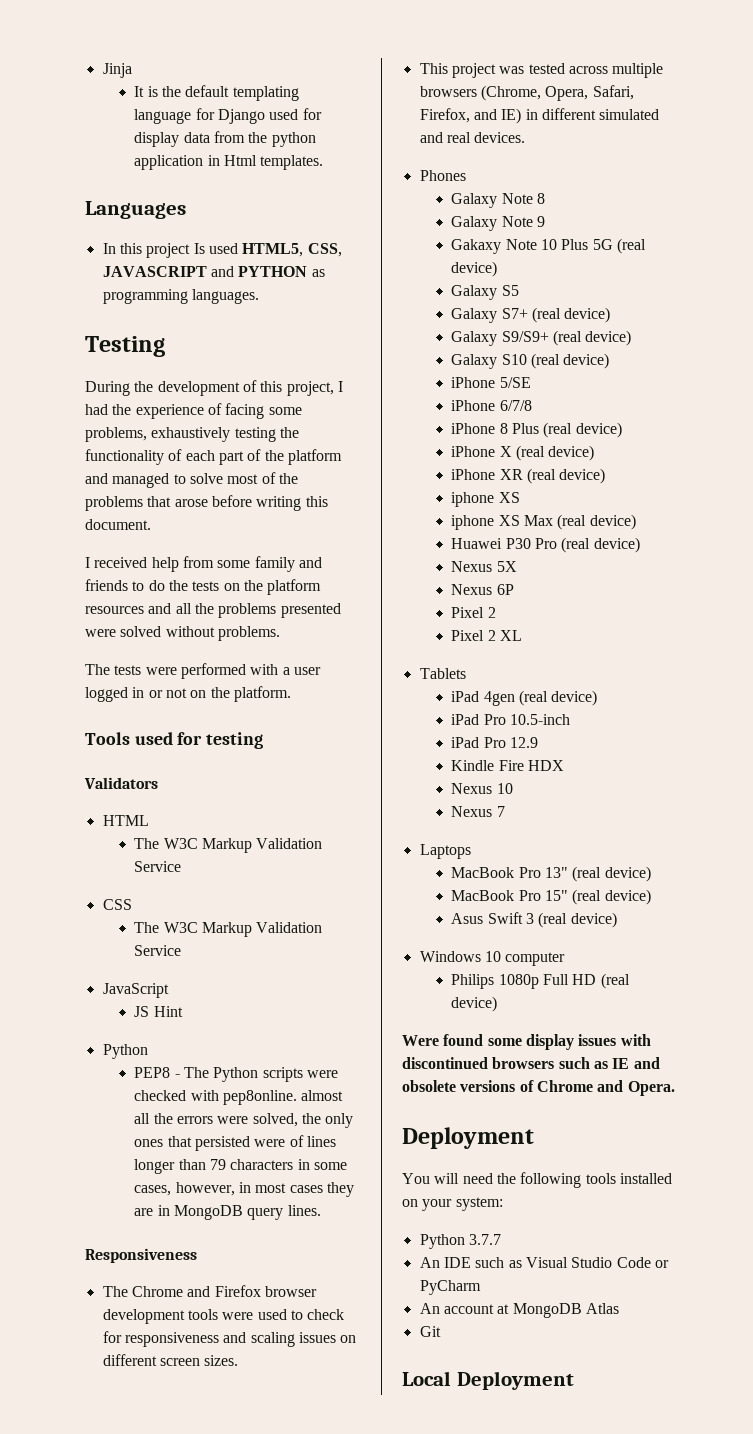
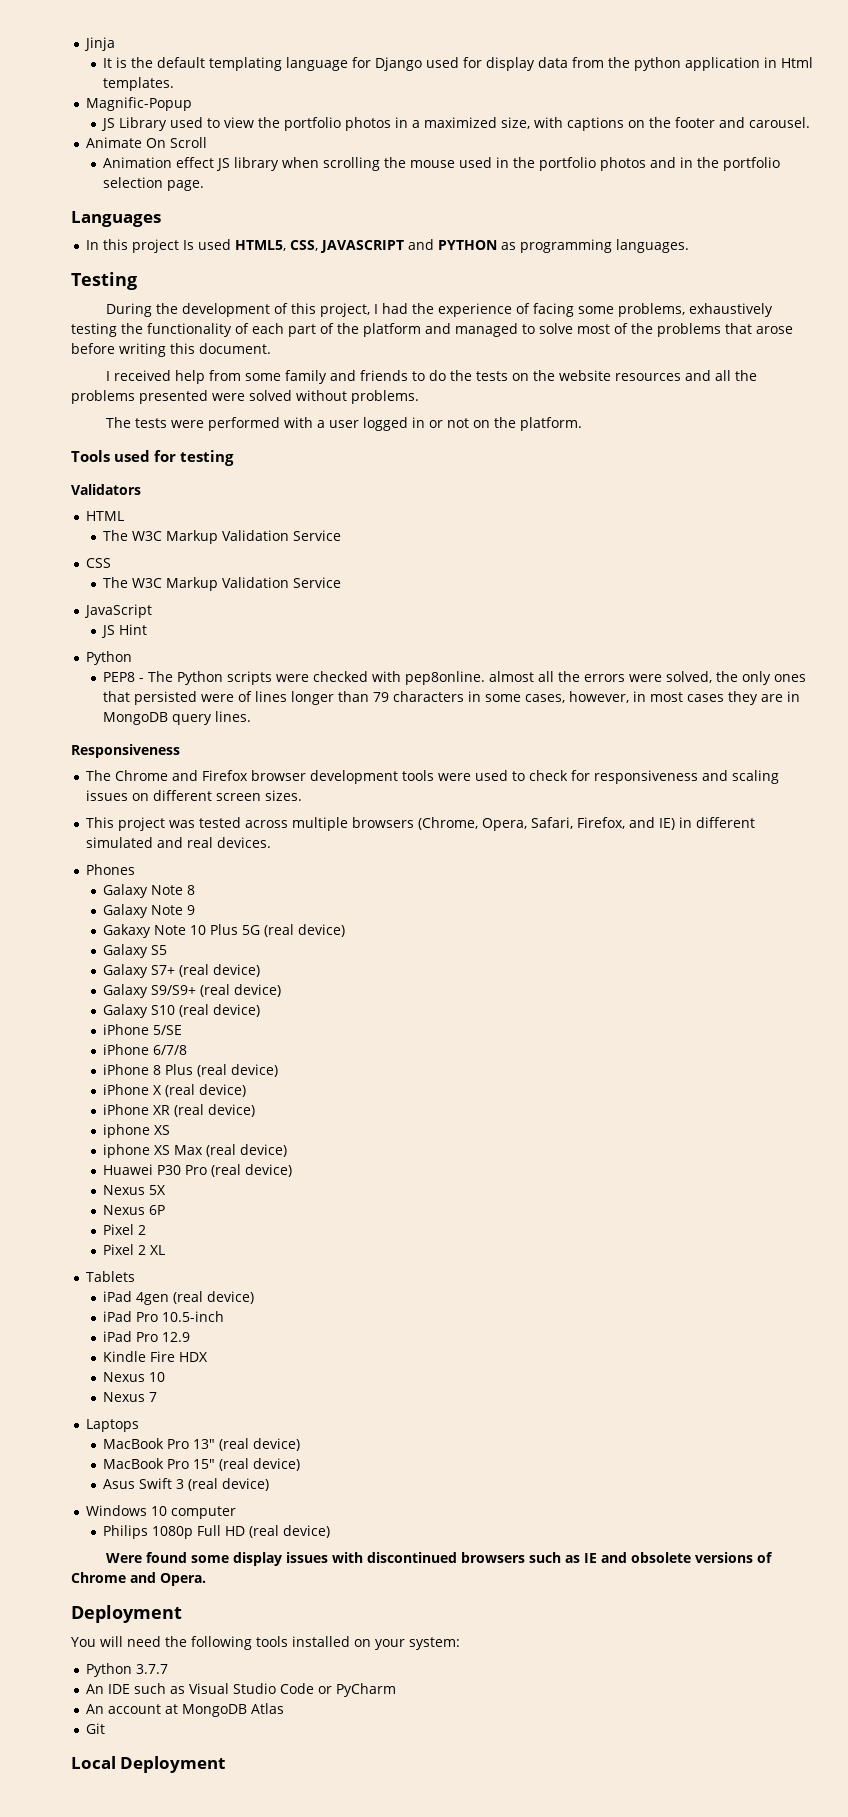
(324, 162) none -> [86,97,193,111] [101,117,811,131] [86,137,208,148] [103,157,781,171] [103,177,205,191] // Magnific-Popup // JS Library used to view the portfolio photos in a maximized size, with captions on the footer and carousel. // Animate On Scroll // Animation effect JS library when scrolling the mouse used in the portfolio photos and in the portfolio selection page.
[267,579,322,595] platform -> [558,370,611,381] website

